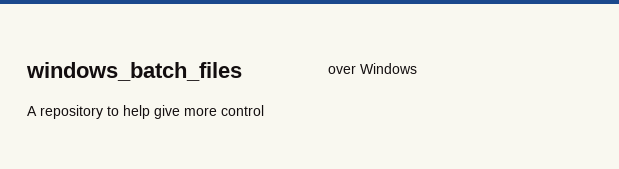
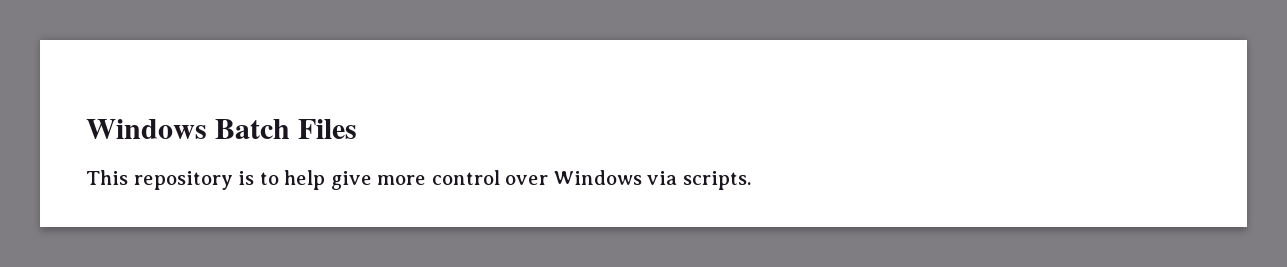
[26,62,242,81] [27,105,103,119] windows_batch_files // A repository -> [86,119,358,139] [86,170,255,190] Windows Batch Files // This repository is
(417, 68) none -> [647,171,751,190] via scripts.

